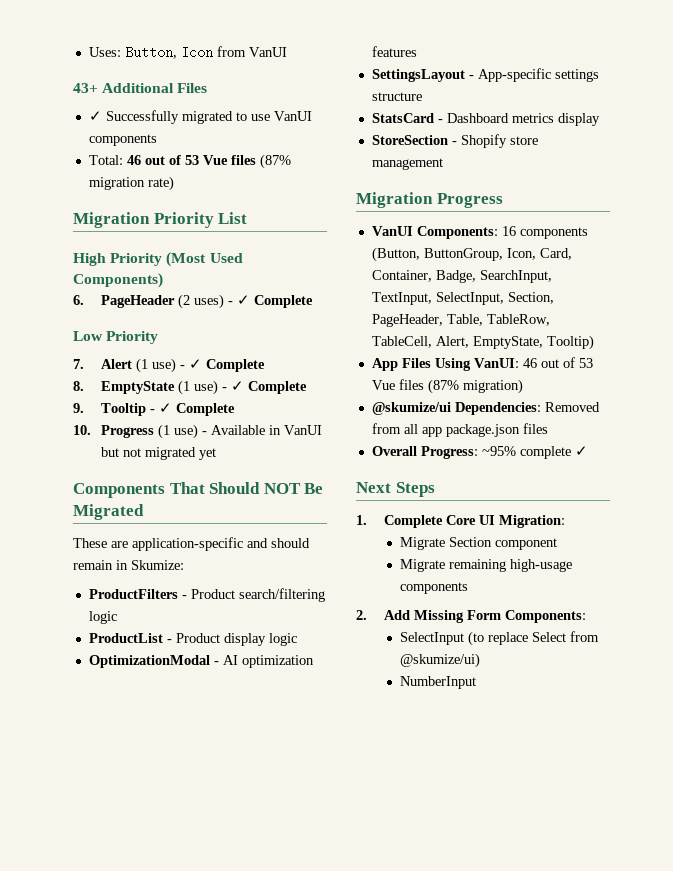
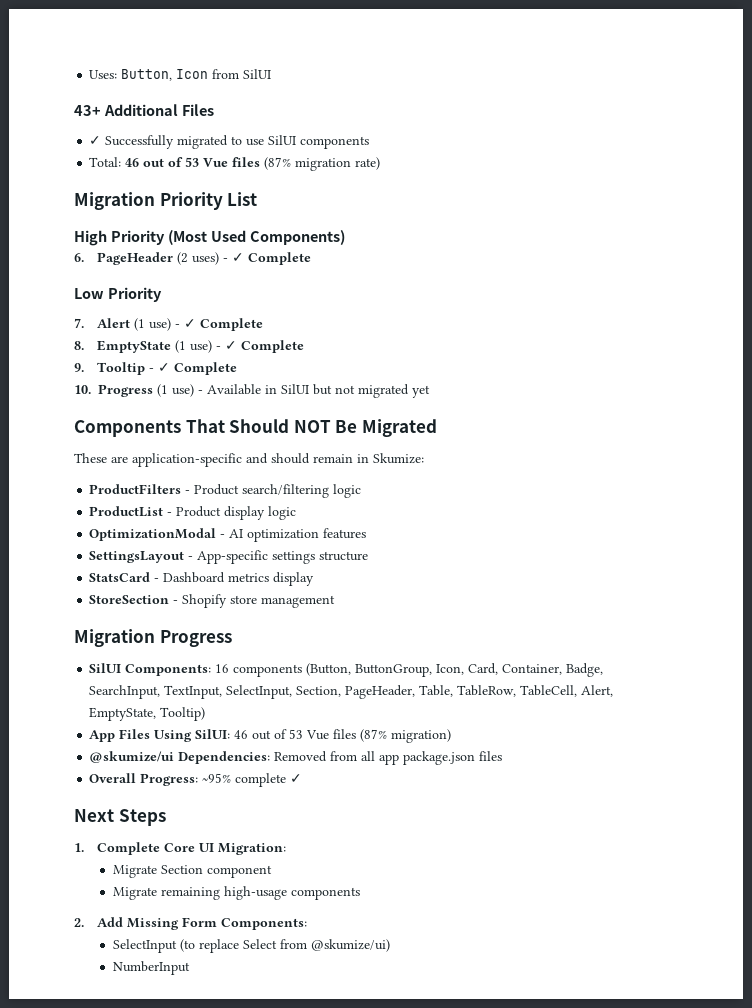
[248,47,287,57] VanUI -> [243,69,272,79] SilUI
[273,111,312,121] VanUI -> [268,135,297,145] SilUI
[284,425,323,435] VanUI -> [281,384,309,394] SilUI
[371,226,413,236] VanUI -> [89,663,122,673] SilUI
[473,358,519,368] VanUI: -> [195,729,231,739] SilUI:

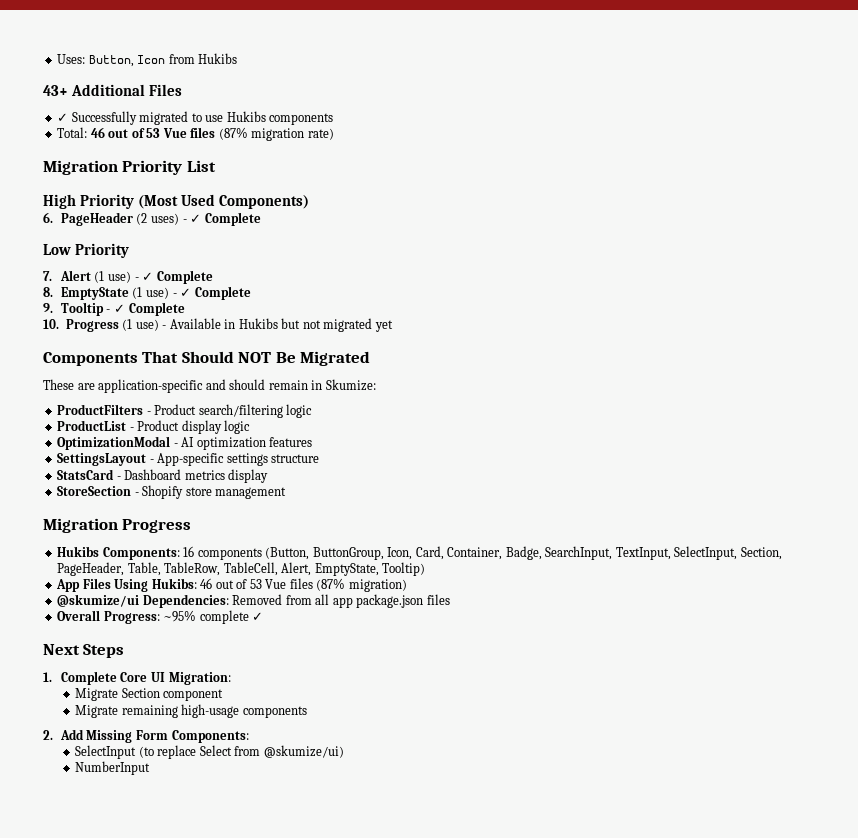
[243,69,272,79] SilUI -> [198,53,238,64] Hukibs
[268,135,297,145] SilUI -> [226,111,266,122] Hukibs
[281,384,309,394] SilUI -> [238,318,278,329] Hukibs
[89,663,122,673] SilUI -> [57,546,100,557] Hukibs
[195,729,231,739] SilUI: -> [151,578,197,589] Hukibs:

